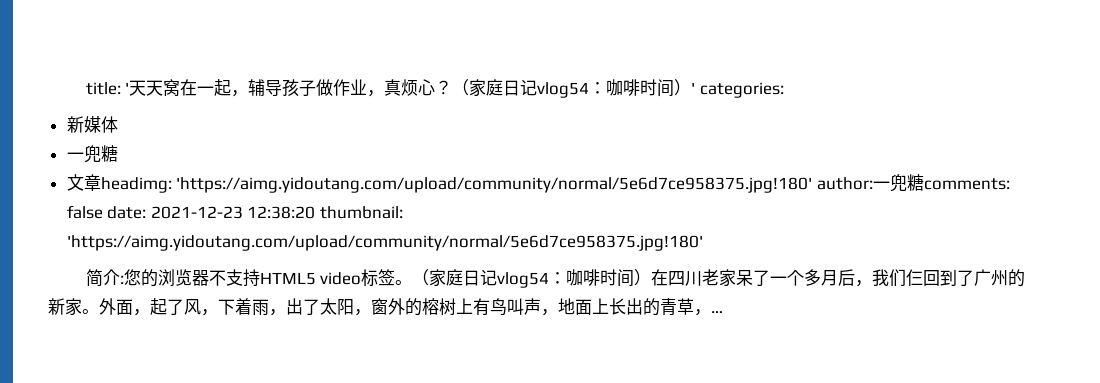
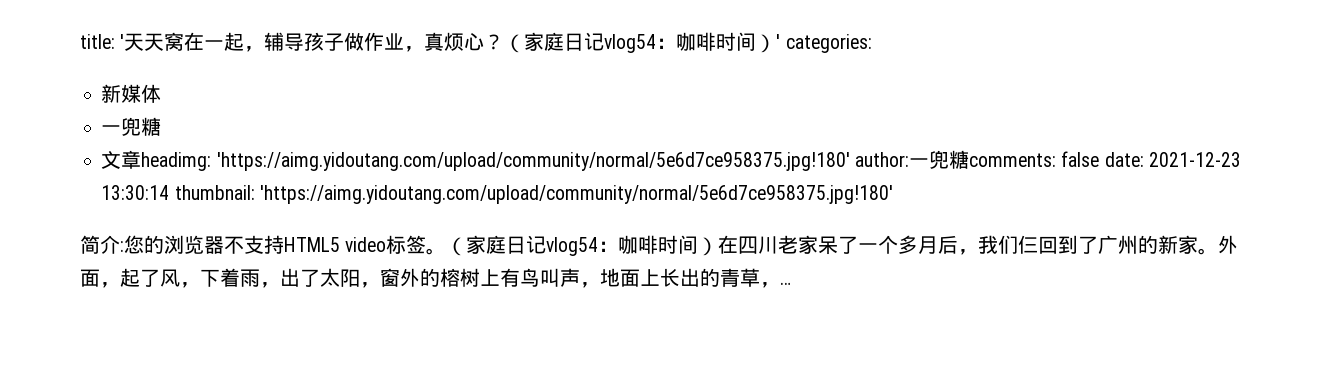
[247,206,316,219] 12:38:20 -> [101,185,170,200] 13:30:14

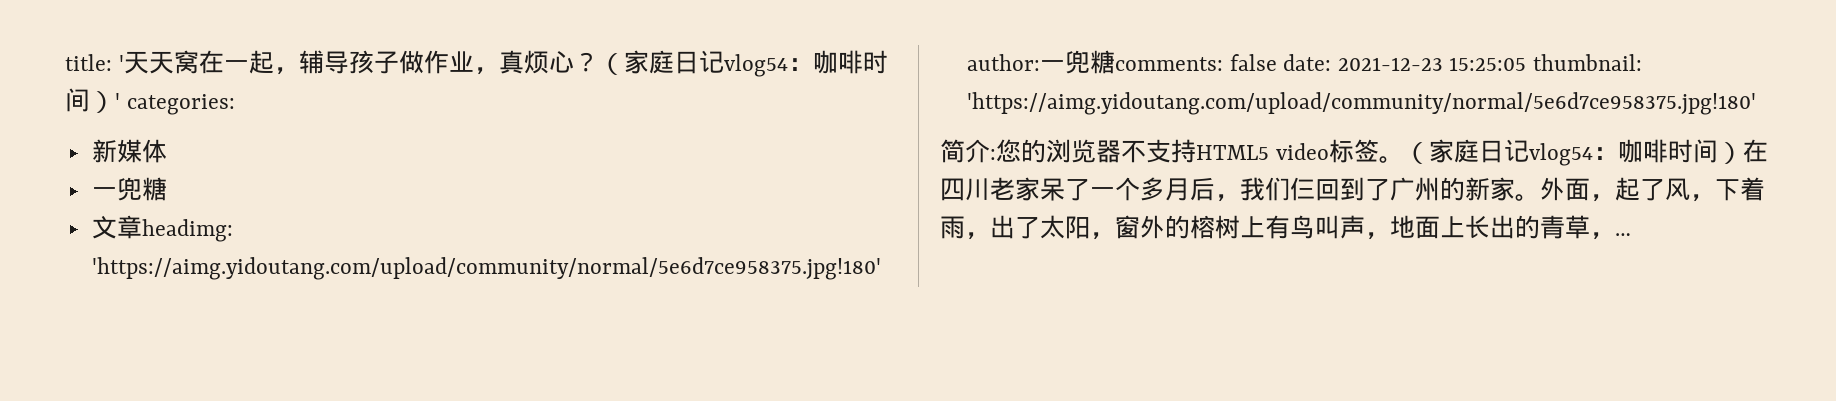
[101,185,170,200] 13:30:14 -> [1449,57,1527,71] 15:25:05

